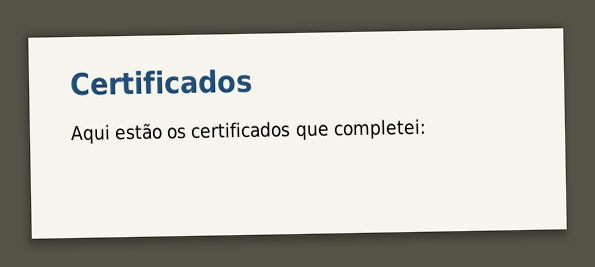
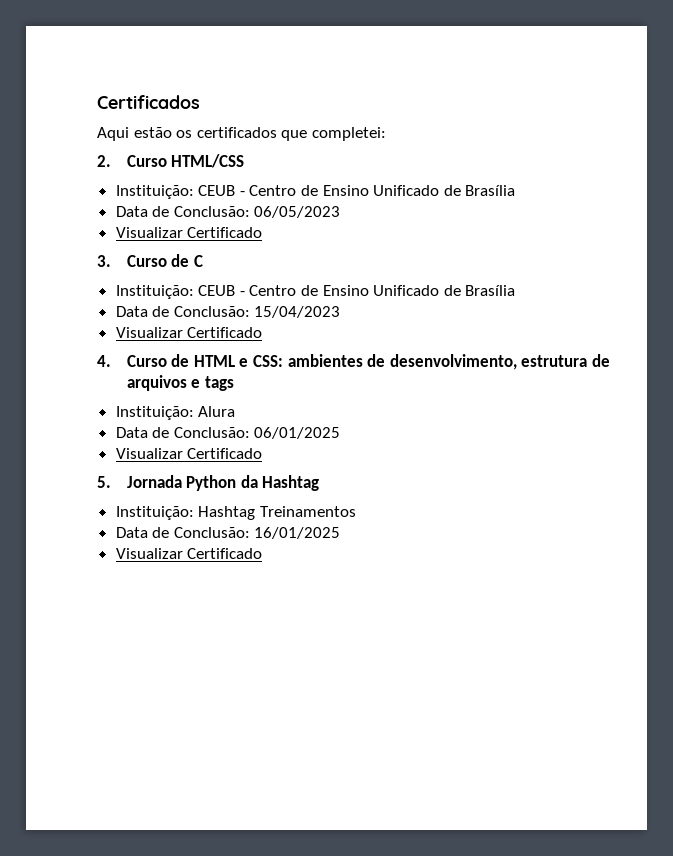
(427, 129) none -> [97,154,245,168] [115,185,516,199] [115,206,341,218] [115,227,263,238] [97,254,203,267] [115,285,516,299] [115,306,341,318] [115,327,263,338] [97,354,610,370] [126,375,234,391] [115,406,236,420] [115,427,341,439] [115,448,263,459] [97,475,320,491] [115,506,356,520] [115,527,341,539] [115,548,263,559] // 2. Curso HTML/CSS // Instituição: CEUB - Centro de Ensino Unificado de Brasília // Data de Conclusão: 06/05/2023 // Visualizar Certificado // 3. Curso de C // Instituição: CEUB - Centro de Ensino Unificado de Brasília // Data de Conclusão: 15/04/2023 // Visualizar Certificado // 4. Curso de HTML e CSS: ambientes de desenvolvimento, estrutura de arquivos e tags // Instituição: Alura // Data de Conclusão: 06/01/2025 // Visualizar Certificado // 5. Jornada Python da Hashtag // Instituição: Hashtag Treinamentos // Data de Conclusão: 16/01/2025 // Visualizar Certificado

